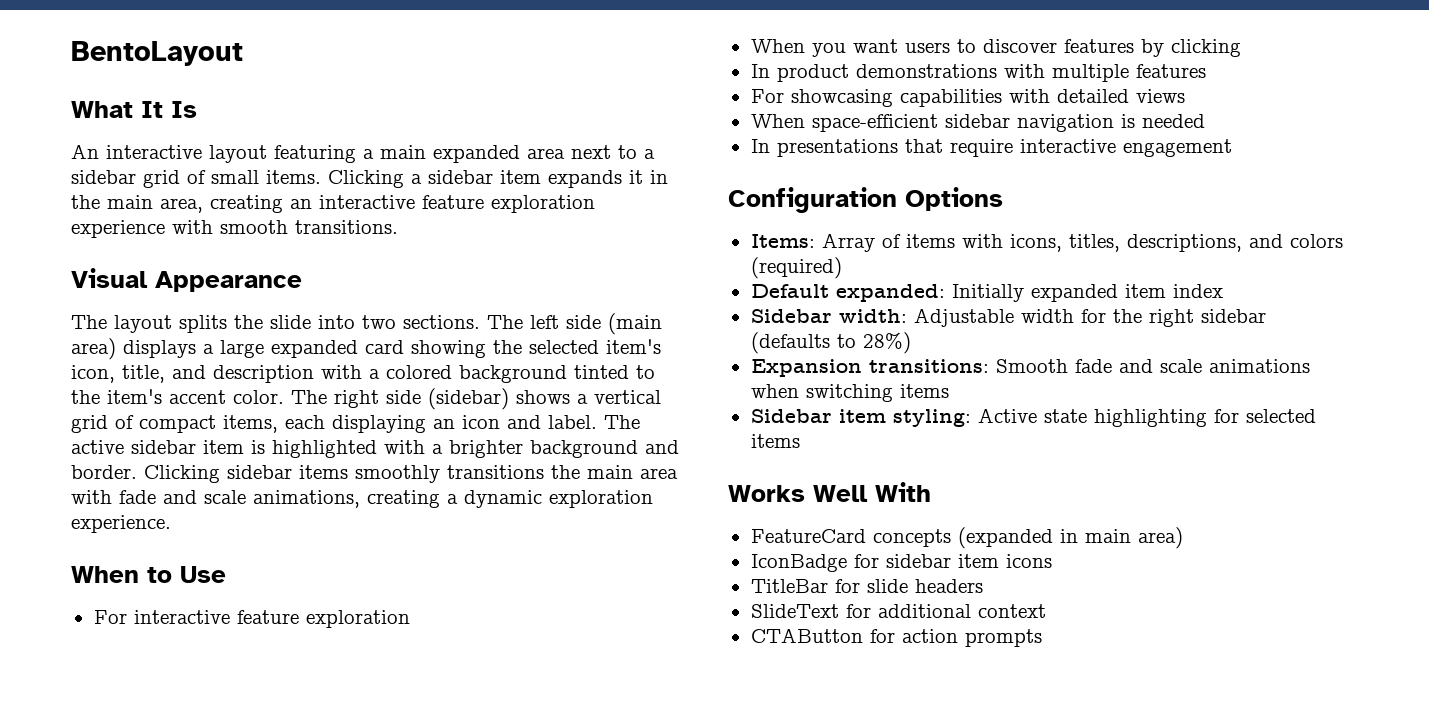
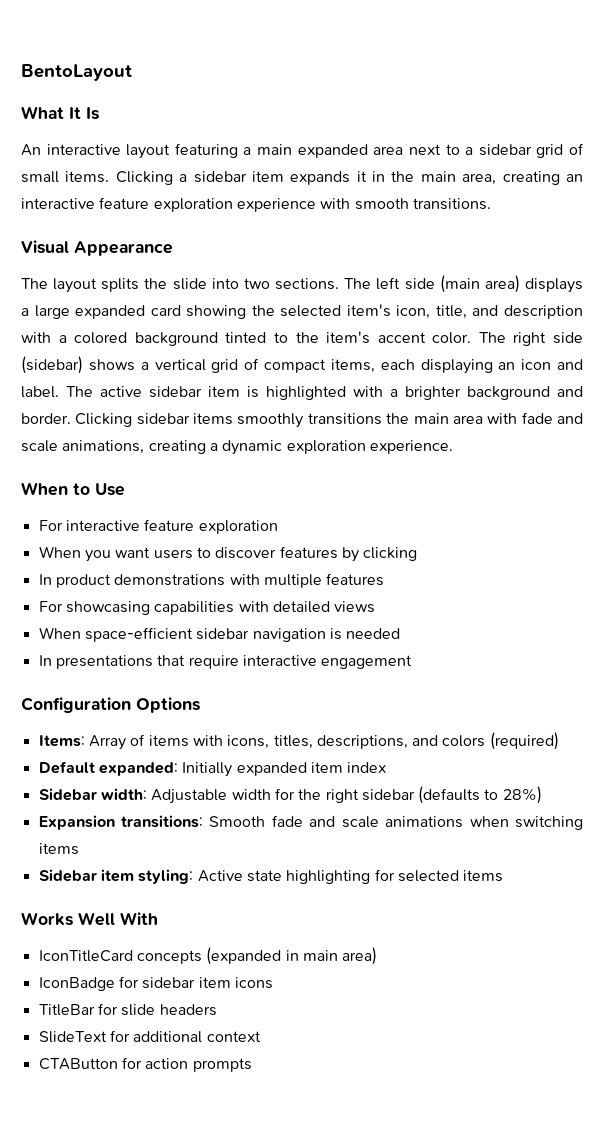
[750,529,866,543] FeatureCard -> [38,950,133,962] IconTitleCard

